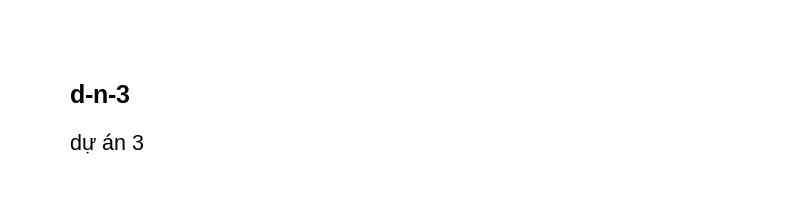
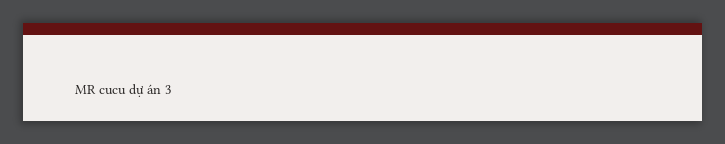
[70,84,130,103] d-n-3 // -> [75,85,126,95] MR cucu

